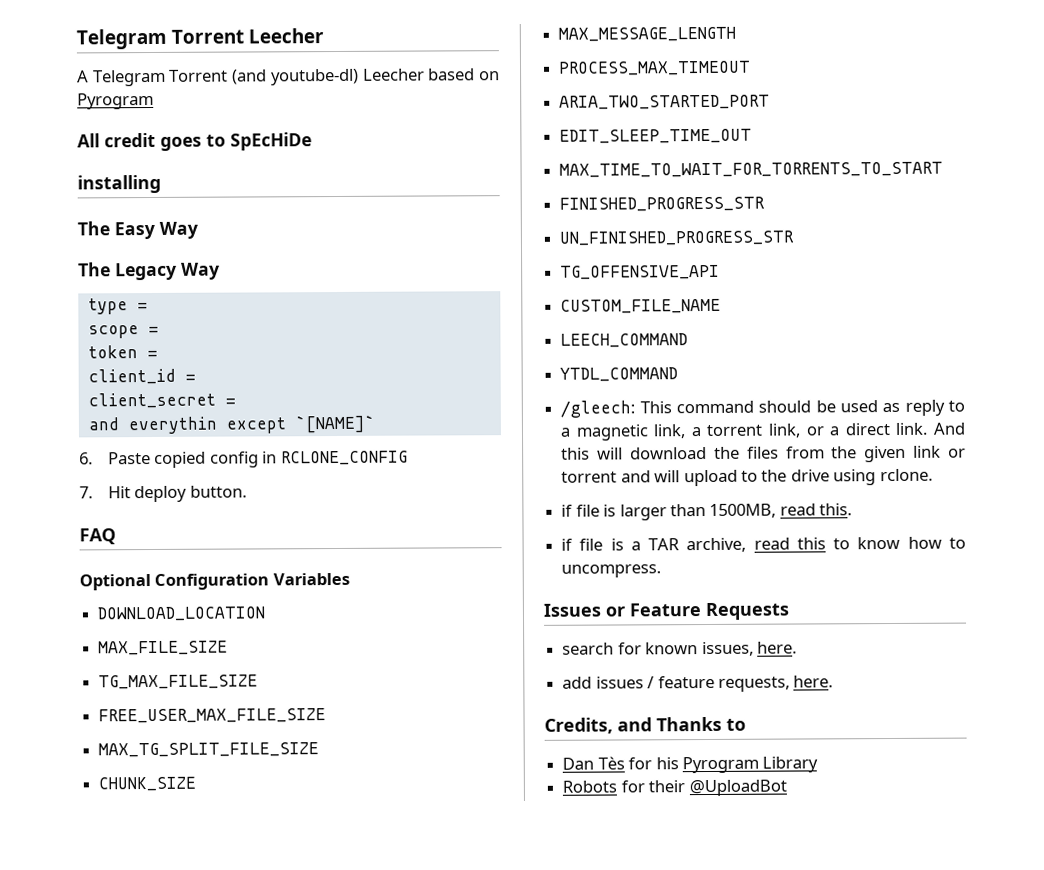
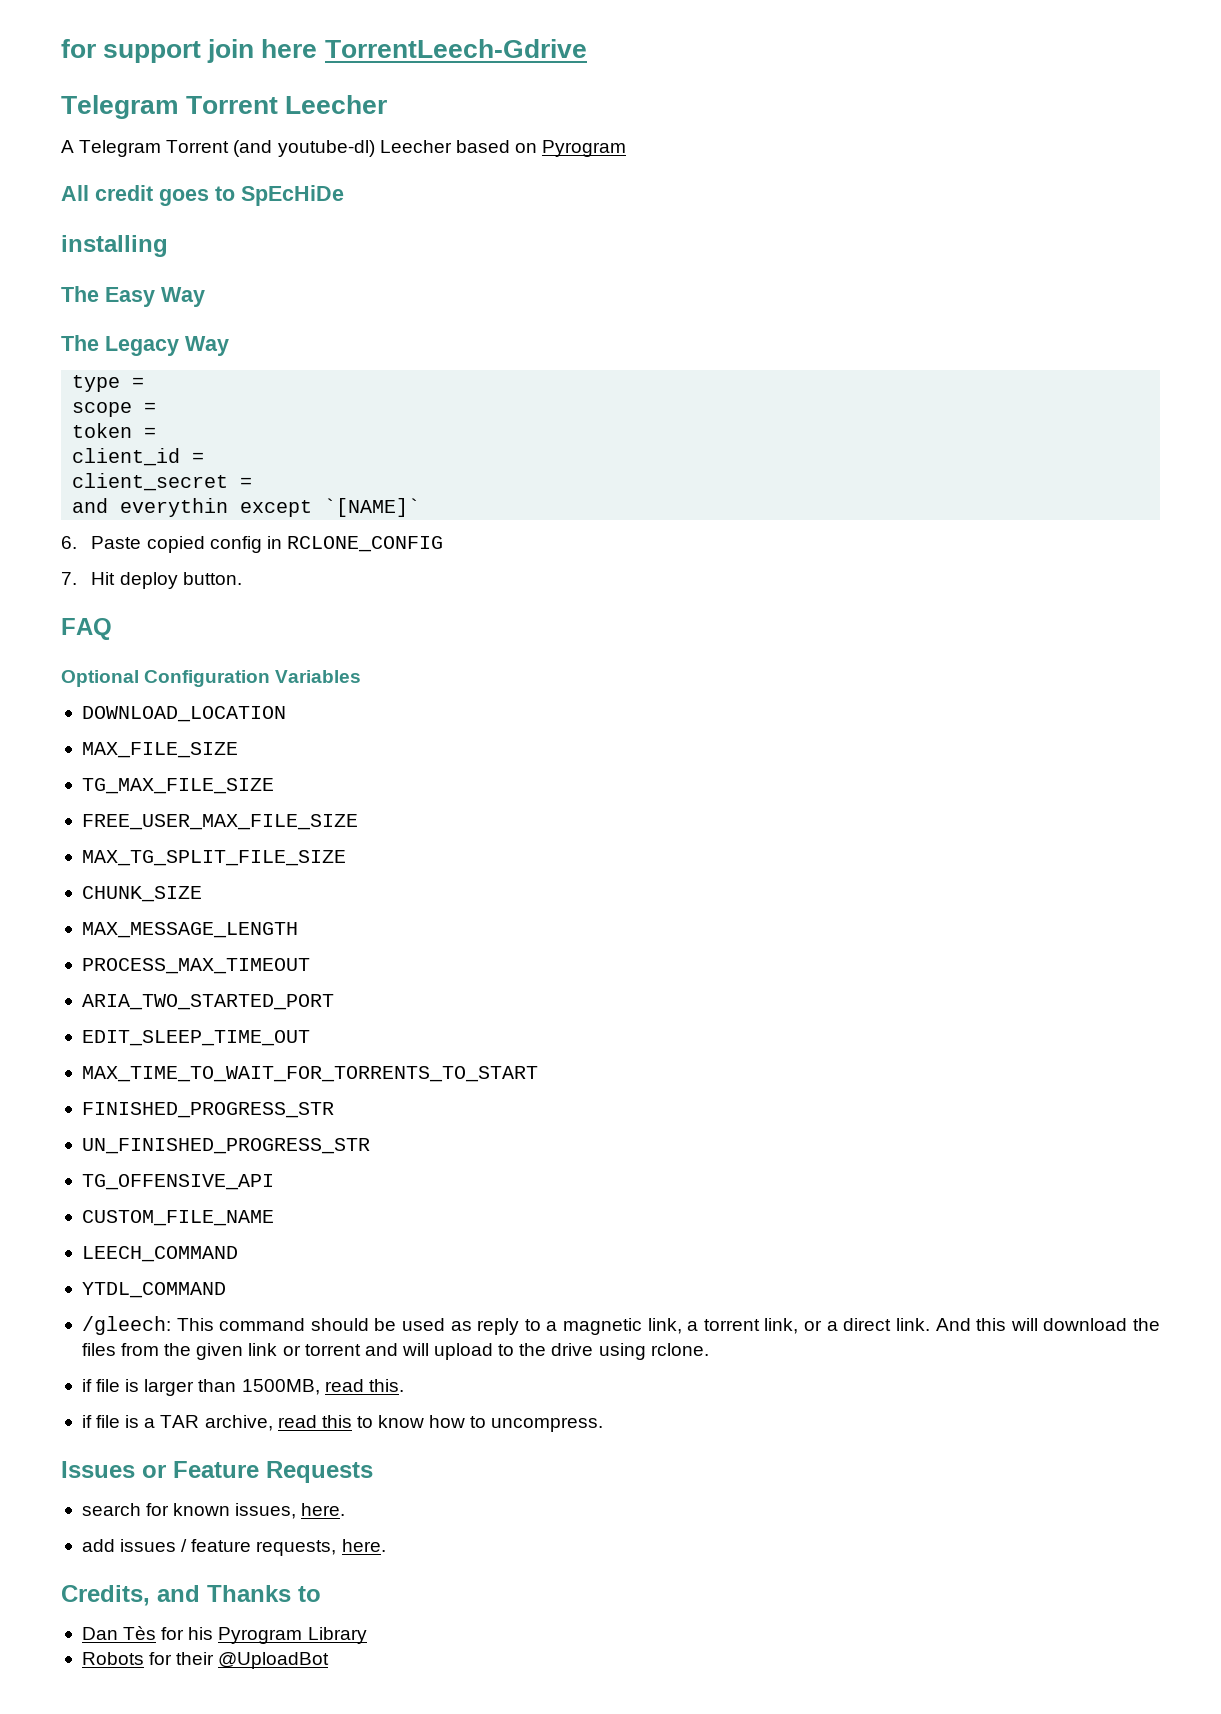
(76, 39) none -> [61,39,587,63] for support join here TorrentLeech-Gdrive //

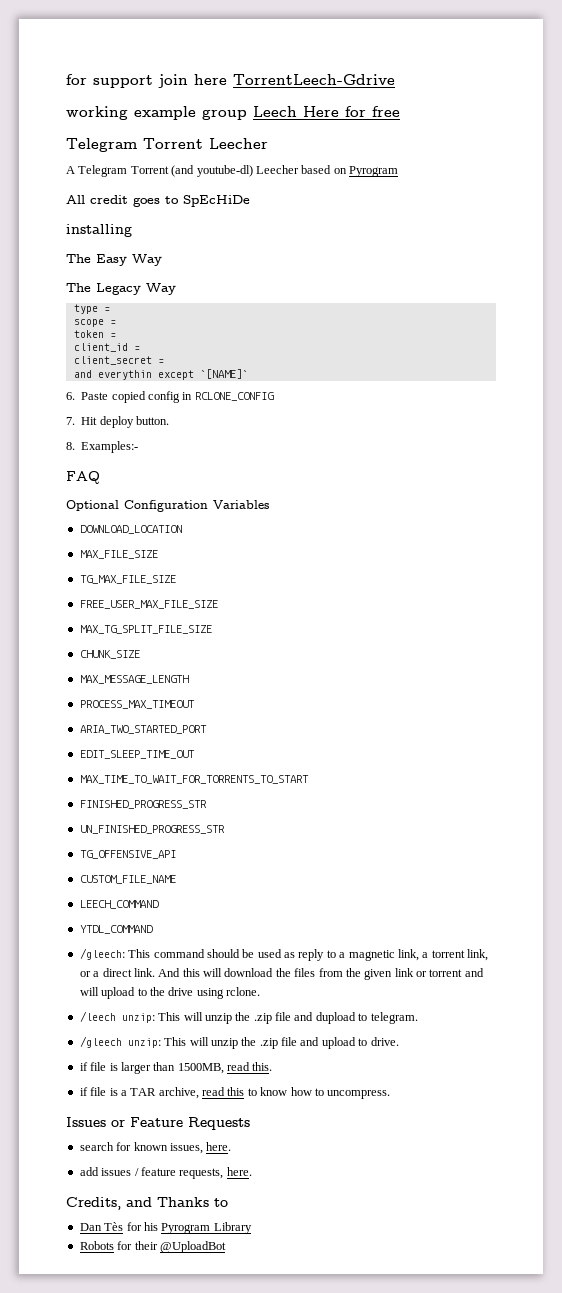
(587, 48) none -> [66,106,400,120] // working example group Leech Here for free
(242, 578) none -> [66,441,139,453] // 8. Examples:-
(709, 1349) none -> [79,1011,418,1024] [79,1036,399,1049] // /leech unzip: This will unzip the .zip file and dupload to telegram. // /gleech unzip: This will unzip the .zip file and upload to drive.

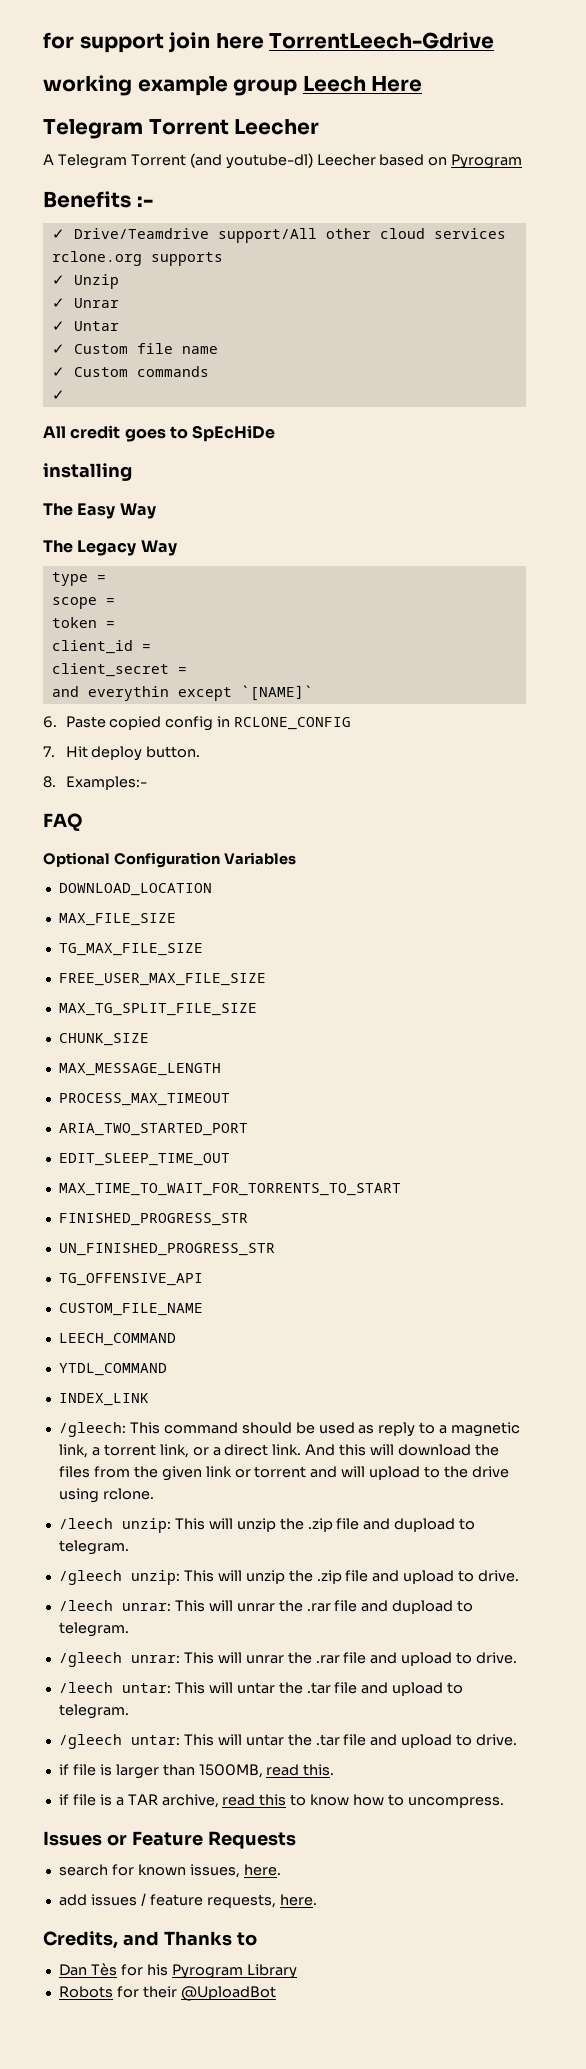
[345,106,400,117] for free -> (423, 84) none
(398, 171) none -> [43,191,153,208] [51,228,506,243] [51,251,223,266] [51,274,119,289] [51,298,119,308] [51,321,119,331] [51,343,218,354] [51,366,209,377] [51,390,65,400] // Benefits :- // ✓ Drive/Teamdrive support/All other cloud services rclone.org supports // ✓ Unzip // ✓ Unrar // ✓ Untar // ✓ Custom file name // ✓ Custom commands // ✓
(153, 929) none -> [58,1393,149,1406] // INDEX_LINK
(399, 1041) none -> [58,1600,474,1614] [58,1622,129,1637] [58,1652,518,1667] [58,1682,464,1696] [58,1704,129,1719] [58,1734,518,1749] // /leech unrar: This will unrar the .rar file and dupload to telegram. // /gleech unrar: This will unrar the .rar file and upload to drive. // /leech untar: This will untar the .tar file and upload to telegram. // /gleech untar: This will untar the .tar file and upload to drive.

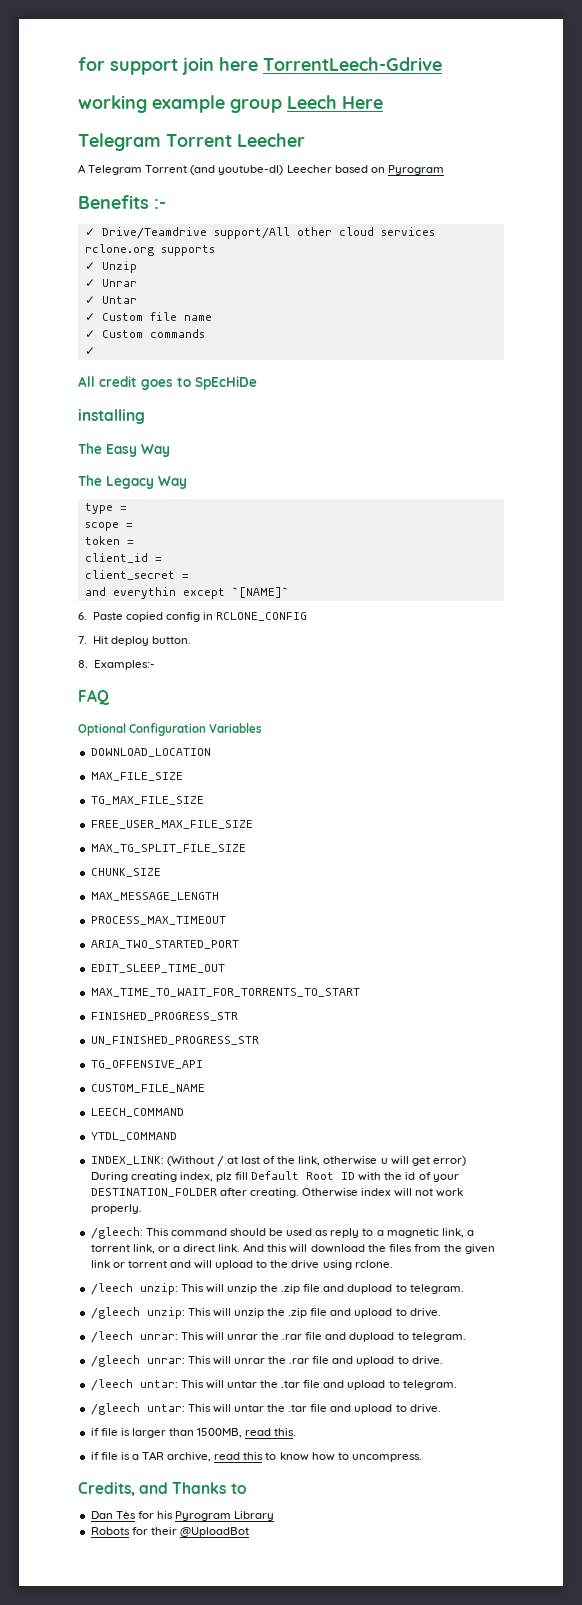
[58,1393,149,1406] INDEX_LINK -> [90,1155,466,1167] [90,1171,459,1182] [90,1188,464,1198] [90,1204,142,1214] INDEX_LINK: (Without / at last of the link, otherwise u will get error) During creating index, plz fill Default Root ID with the id of your DESTINATION_FOLDER after creating. Otherwise index will not work properly.
[43,1831,296,1849] [58,1864,281,1878] [58,1893,317,1908] // Issues or Feature Requests // search for known issues, here. // add issues / feature requests, here. -> (422, 1458) none

